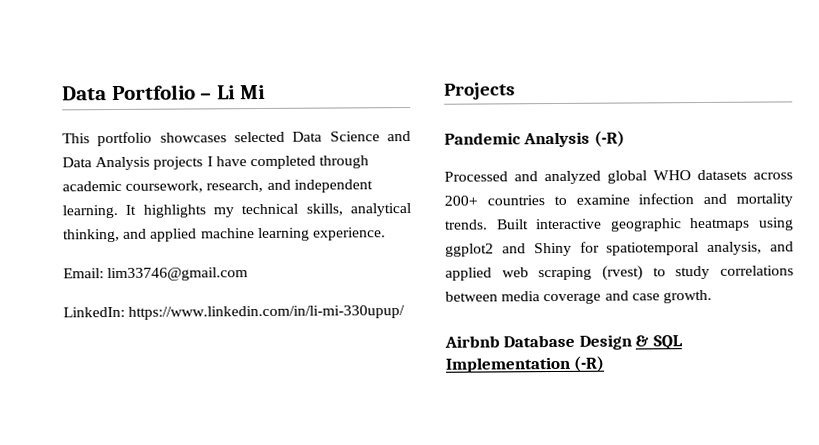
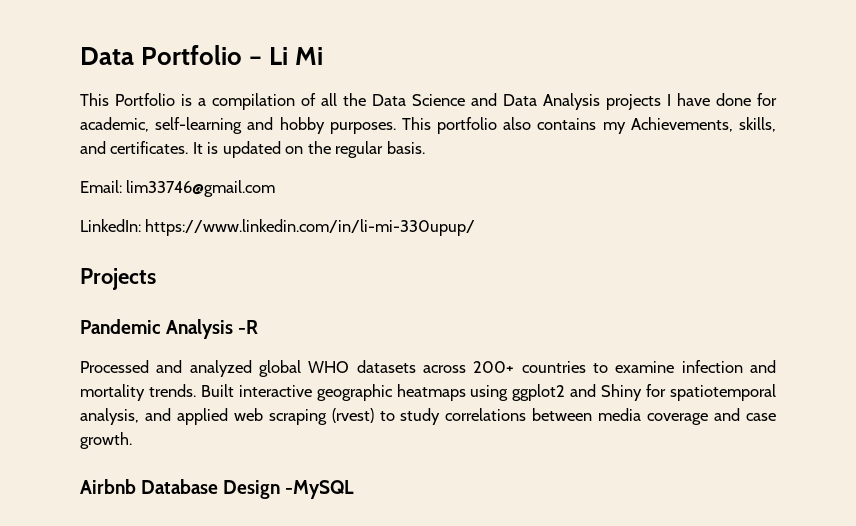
[97,131,285,147] portfolio showcases selected -> [115,93,366,110] Portfolio is a compilation of all the
[249,155,370,170] [62,179,373,193] [62,202,411,219] [63,227,386,243] completed through academic coursework, research, and independent learning. It highlights my technical skills, analytical thinking, and applied machine learning experience. -> [716,93,777,106] [80,117,776,134] [80,141,425,158] done for academic, self-learning and hobby purposes. This portfolio also contains my Achievements, skills, and certificates. It is updated on the regular basis.
[593,130,625,147] (-R) -> [238,320,259,334] -R
[635,335,683,351] [445,355,606,373] & SQL Implementation (-R) -> [285,480,355,499] -MySQL

